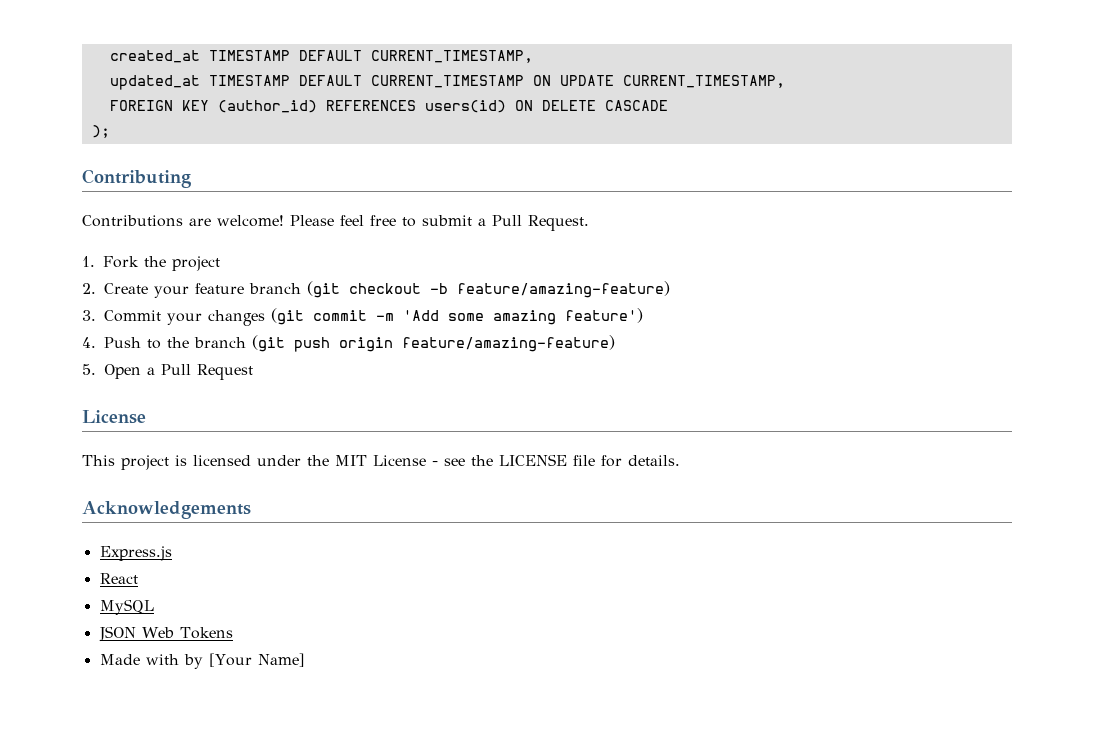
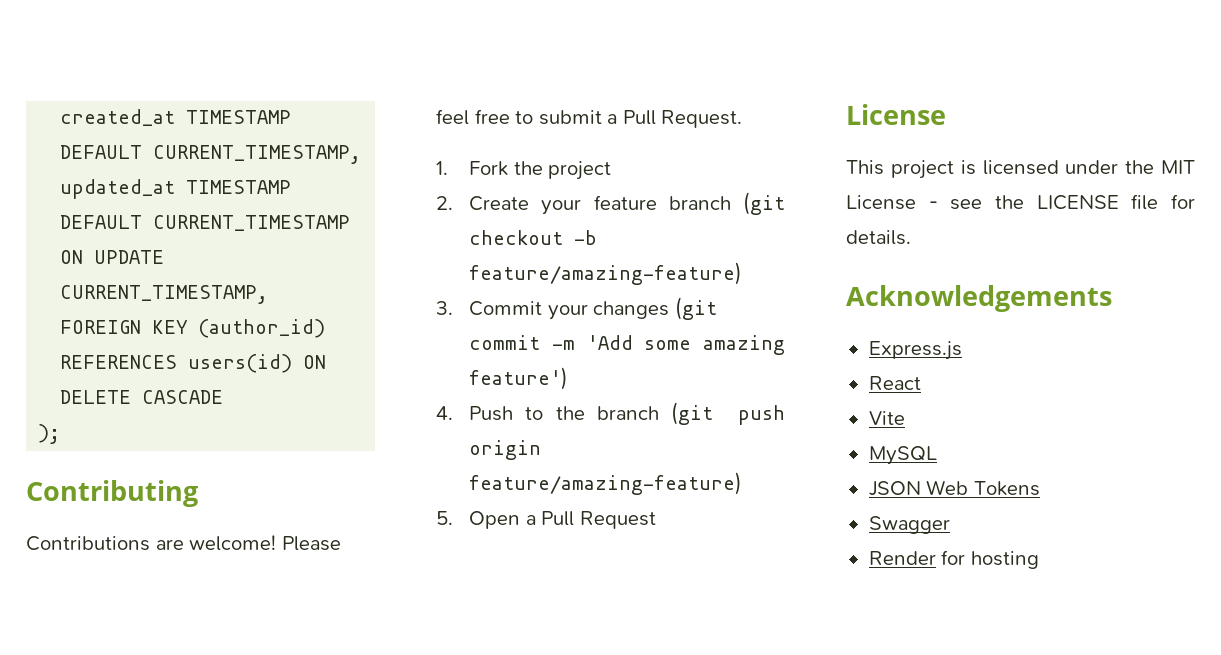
(138, 578) none -> [868,411,905,425] // Vite
[99,653,305,669] Made with by [Your Name] -> [868,516,950,534] [868,550,1039,569] Swagger // Render for hosting

